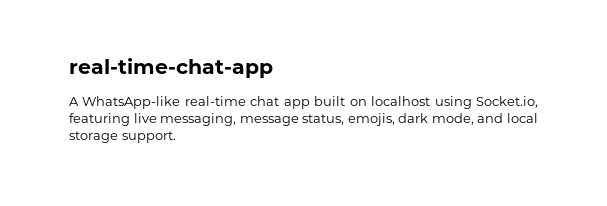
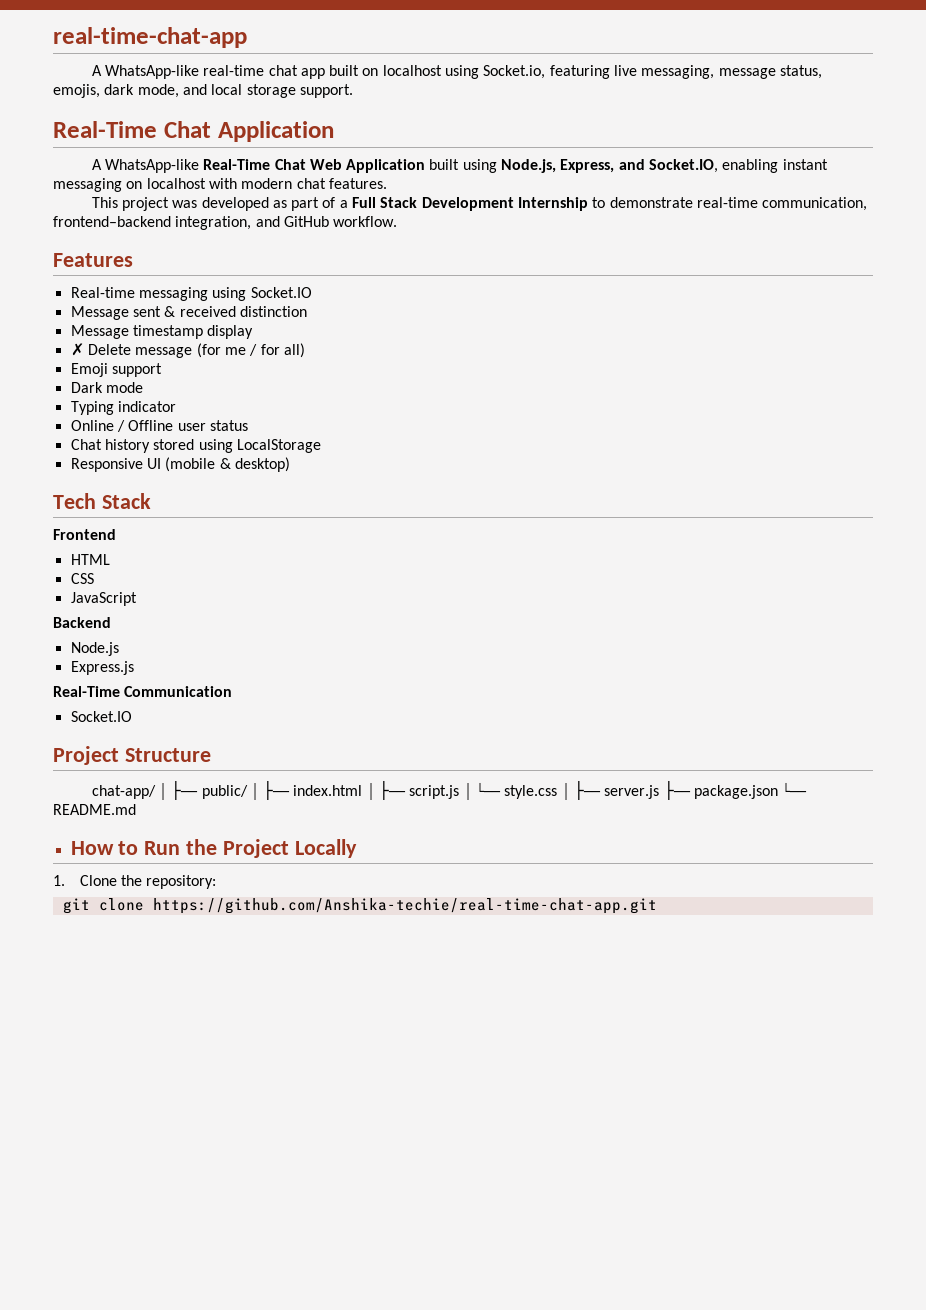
(176, 137) none -> [53,121,334,142] [91,159,828,173] [53,178,387,192] [91,197,868,211] [53,216,398,230] [53,253,133,267] [70,287,312,301] [70,306,307,320] [70,325,254,339] [70,343,305,358] [70,363,162,377] [70,382,143,393] [70,401,176,415] [70,420,248,432] [70,439,321,453] [70,457,290,472] [53,493,151,509] [53,529,116,540] [70,554,110,565] [70,573,94,584] [70,592,137,606] [53,617,111,628] [70,642,119,656] [70,661,134,675] [53,686,233,697] [70,711,132,722] [53,746,211,765] [91,780,808,800] [53,804,136,815] [70,839,357,858] [53,875,217,889] [62,898,657,914] // Real-Time Chat Application // A WhatsApp-like Real-Time Chat Web Application built using Node.js, Express, and Socket.IO, enabling instant messaging on localhost with modern chat features. // This project was developed as part of a Full Stack Development Internship to demonstrate real-time communication, frontend–backend integration, and GitHub workflow. // Features // Real-time messaging using Socket.IO // Message sent & received distinction // Message timestamp display // ✗ Delete message (for me / for all) // Emoji support // Dark mode // Typing indicator // Online / Offline user status // Chat history stored using LocalStorage // Responsive UI (mobile & desktop) // Tech Stack // Frontend // HTML // CSS // JavaScript // Backend // Node.js // Express.js // Real-Time Communication // Socket.IO // Project Structure // chat-app/ │ ├── public/ │ ├── index.html │ ├── script.js │ └── style.css │ ├── server.js ├── package.json └── README.md // How to Run the Project Locally // 1. Clone the repository: // git clone https://github.com/Anshika-techie/real-time-chat-app.git

